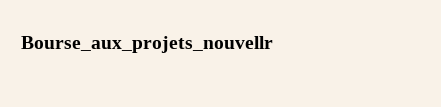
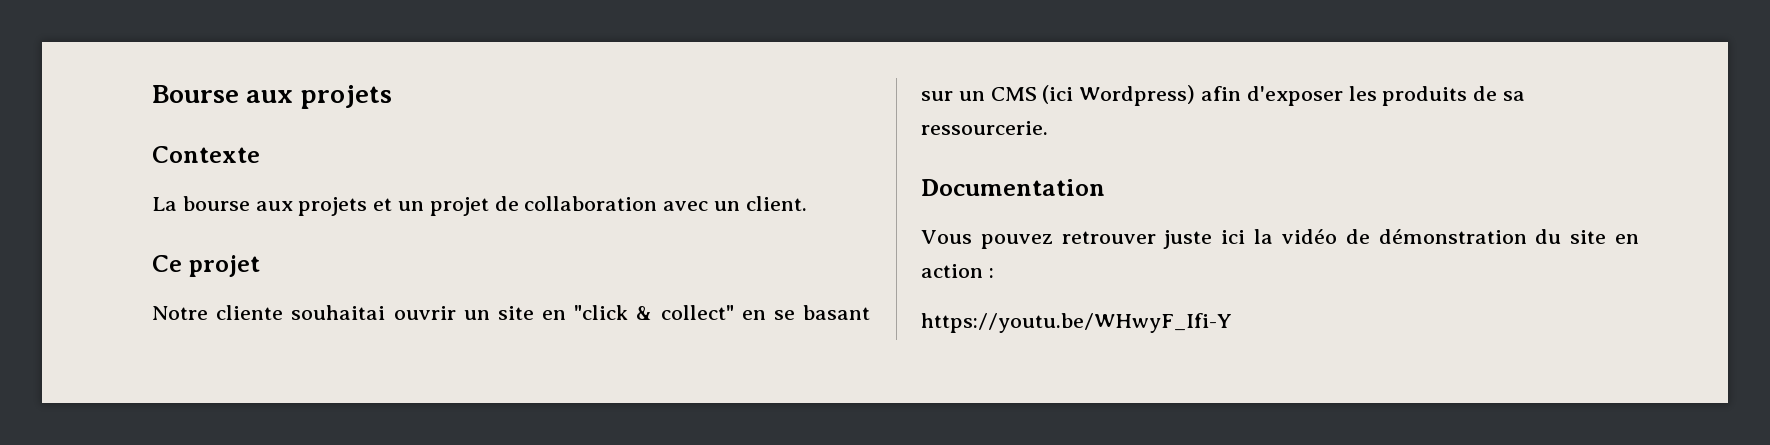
[21,36,273,53] Bourse_aux_projets_nouvellr -> [152,85,392,109] [152,146,260,163] [152,196,807,216] [152,255,260,277] [152,305,870,320] [921,85,1526,106] [921,121,1048,135] [921,179,1105,196] [921,229,1639,249] [921,264,994,278] [921,313,1232,333] Bourse aux projets // Contexte // La bourse aux projets et un projet de collaboration avec un client. // Ce projet // Notre cliente souhaitai ouvrir un site en "click & collect" en se basant sur un CMS (ici Wordpress) afin d'exposer les produits de sa ressourcerie. // Documentation // Vous pouvez retrouver juste ici la vidéo de démonstration du site en action : // https://youtu.be/WHwyF_Ifi-Y

